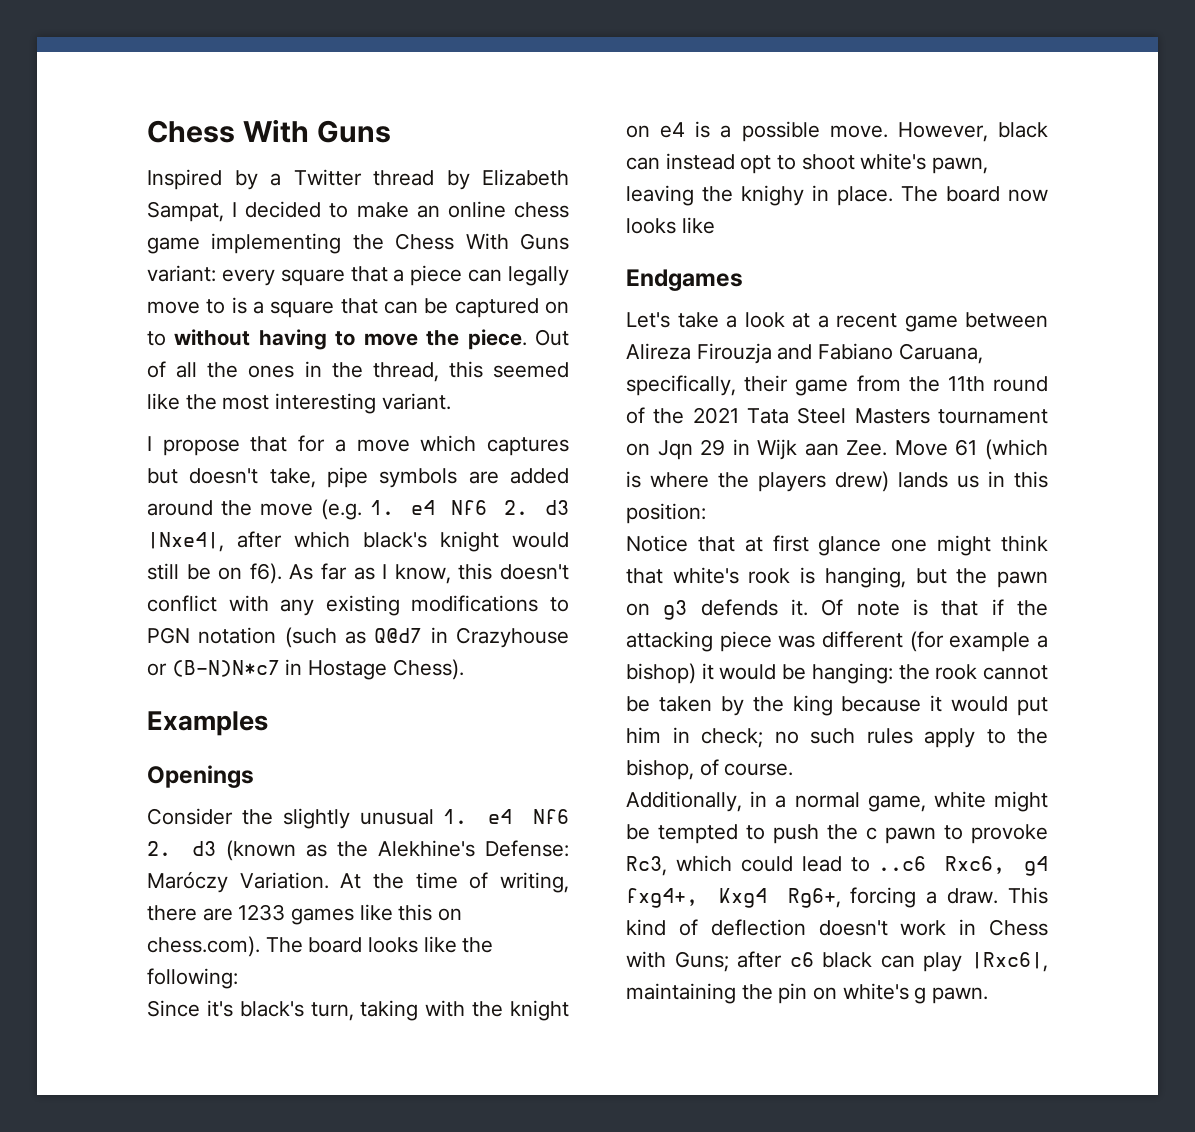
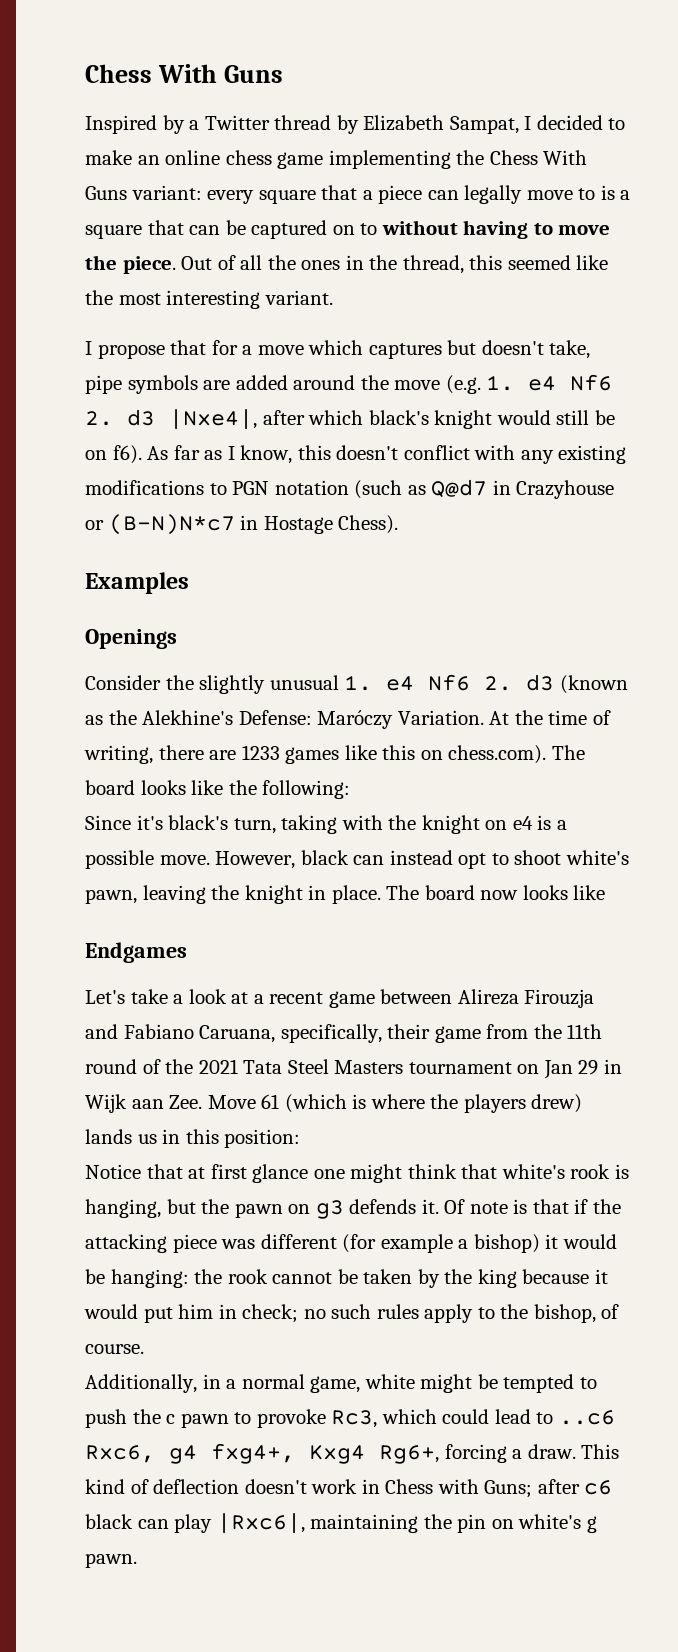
[741,185,804,206] knighy -> [244,885,303,904] knight
[657,440,693,460] Jqn -> [543,1060,573,1079] Jan

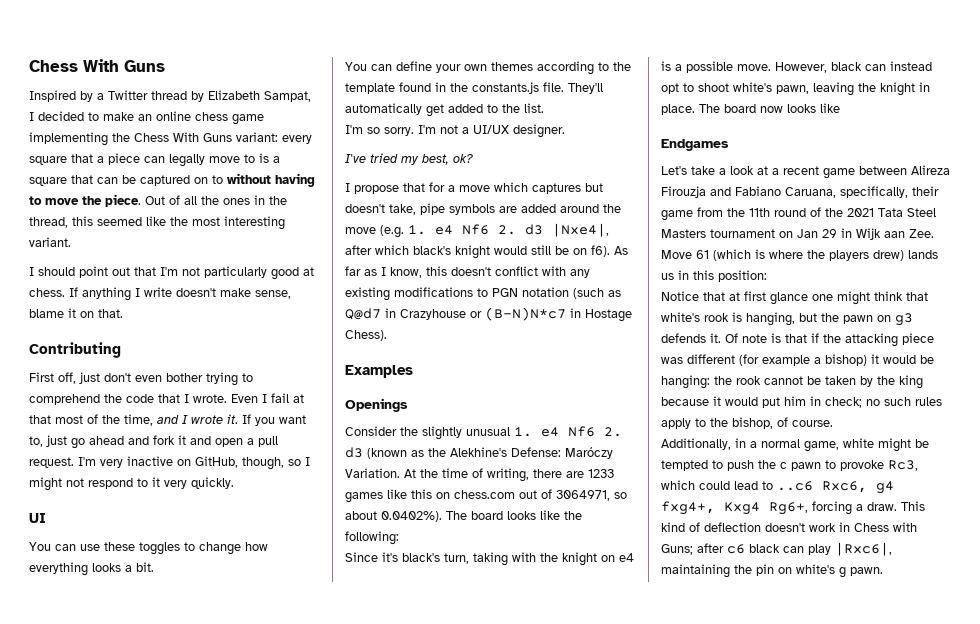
(333, 297) none -> [29,266,314,280] [29,287,291,301] [29,308,123,318] [29,342,121,358] [29,372,253,386] [29,393,304,405] [29,414,306,426] [29,435,278,449] [29,456,310,470] [29,477,234,491] [29,513,46,523] [29,542,268,555] [29,562,154,576] [345,61,631,75] [345,82,603,94] [345,103,544,117] [345,124,565,138] [345,153,473,165] // I should point out that I'm not particularly good at chess. If anything I write doesn't make sense, blame it on that. // Contributing // First off, just don't even bother trying to comprehend the code that I wrote. Even I fail at that most of the time, and I wrote it. If you want to, just go ahead and fork it and open a pull request. I'm very inactive on GitHub, though, so I might not respond to it very quickly. // UI // You can use these toggles to change how everything looks a bit. // You can define your own themes according to the template found in the constants.js file. They'll automatically get added to the list. // I'm so sorry. I'm not a UI/UX designer. // I've tried my best, ok?
[448,745,547,764] chess.com). -> [454,489,627,501] [345,511,442,522] chess.com out of 3064971, so about 0.0402%).

